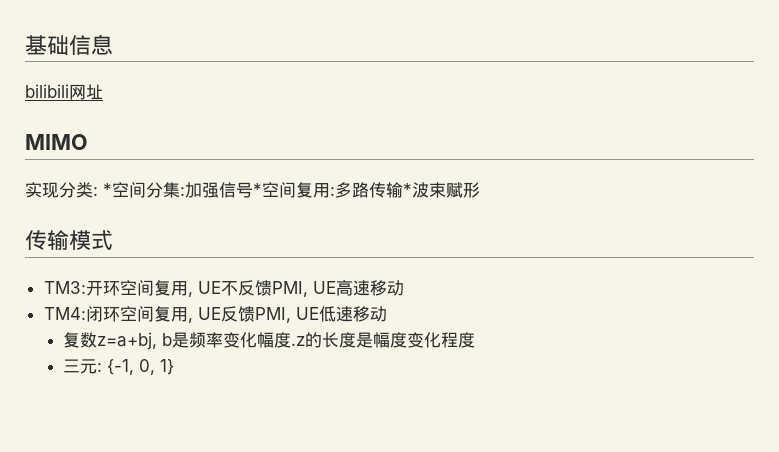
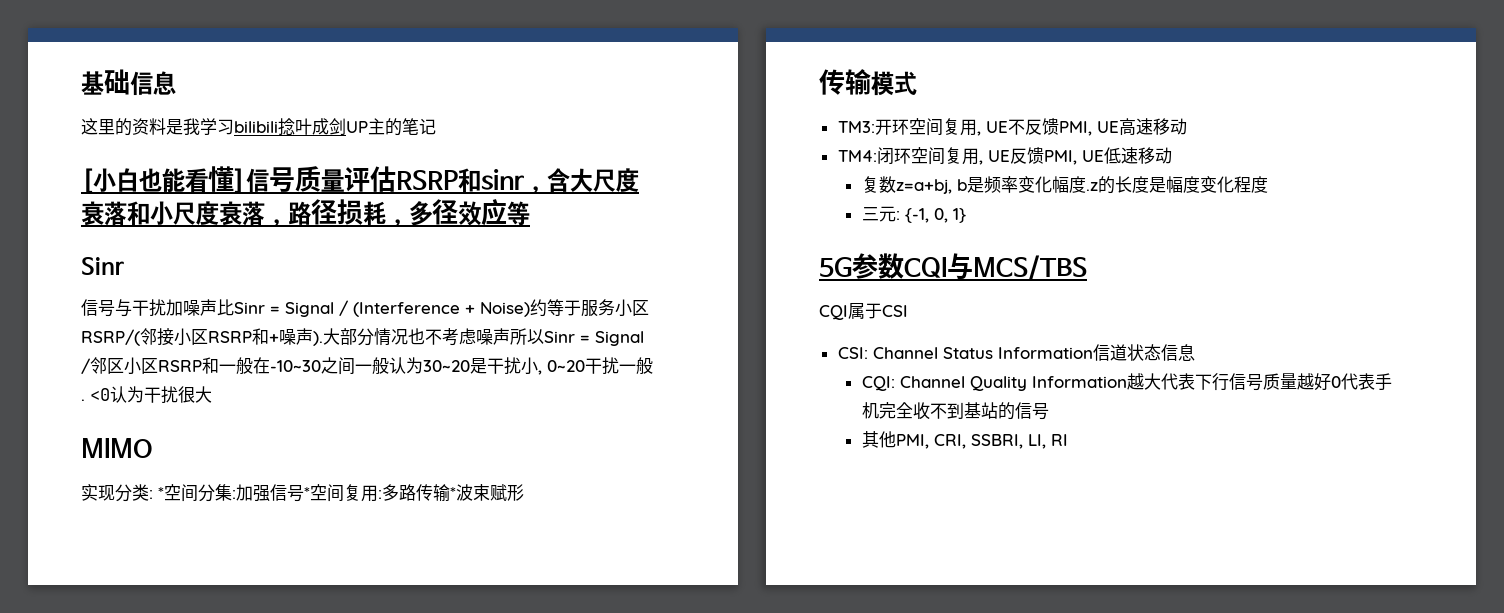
[25,84,103,100] bilibili网址 -> [81,118,436,136] [81,166,639,194] [81,199,530,227] [81,257,124,275] [81,299,649,317] [81,328,644,346] [81,357,653,375] [81,386,212,403] 这里的资料是我学习bilibili捻叶成剑UP主的笔记 // [小白也能看懂]信号质量评估RSRP和sinr，含大尺度衰落和小尺度衰落，路径损耗，多径效应等 // Sinr // 信号与干扰加噪声比Sinr = Signal / (Interference + Noise)约等于服务小区RSRP/(邻接小区RSRP和+噪声).大部分情况也不考虑噪声所以Sinr = Signal /邻区小区RSRP和一般在-10~30之间一般认为30~20是干扰小, 0~20干扰一般. <0认为干扰很大
(174, 367) none -> [819,253,1087,281] [819,303,908,320] [837,344,1195,361] [861,373,1392,391] [861,402,1049,420] [861,431,1068,449] // 5G参数CQI与MCS/TBS // CQI属于CSI // CSI: Channel Status Information信道状态信息 // CQI: Channel Quality Information越大代表下行信号质量越好0代表手机完全收不到基站的信号 // 其他PMI, CRI, SSBRI, LI, RI

